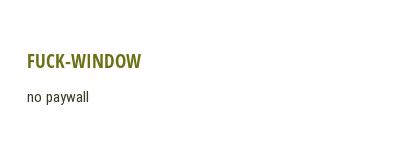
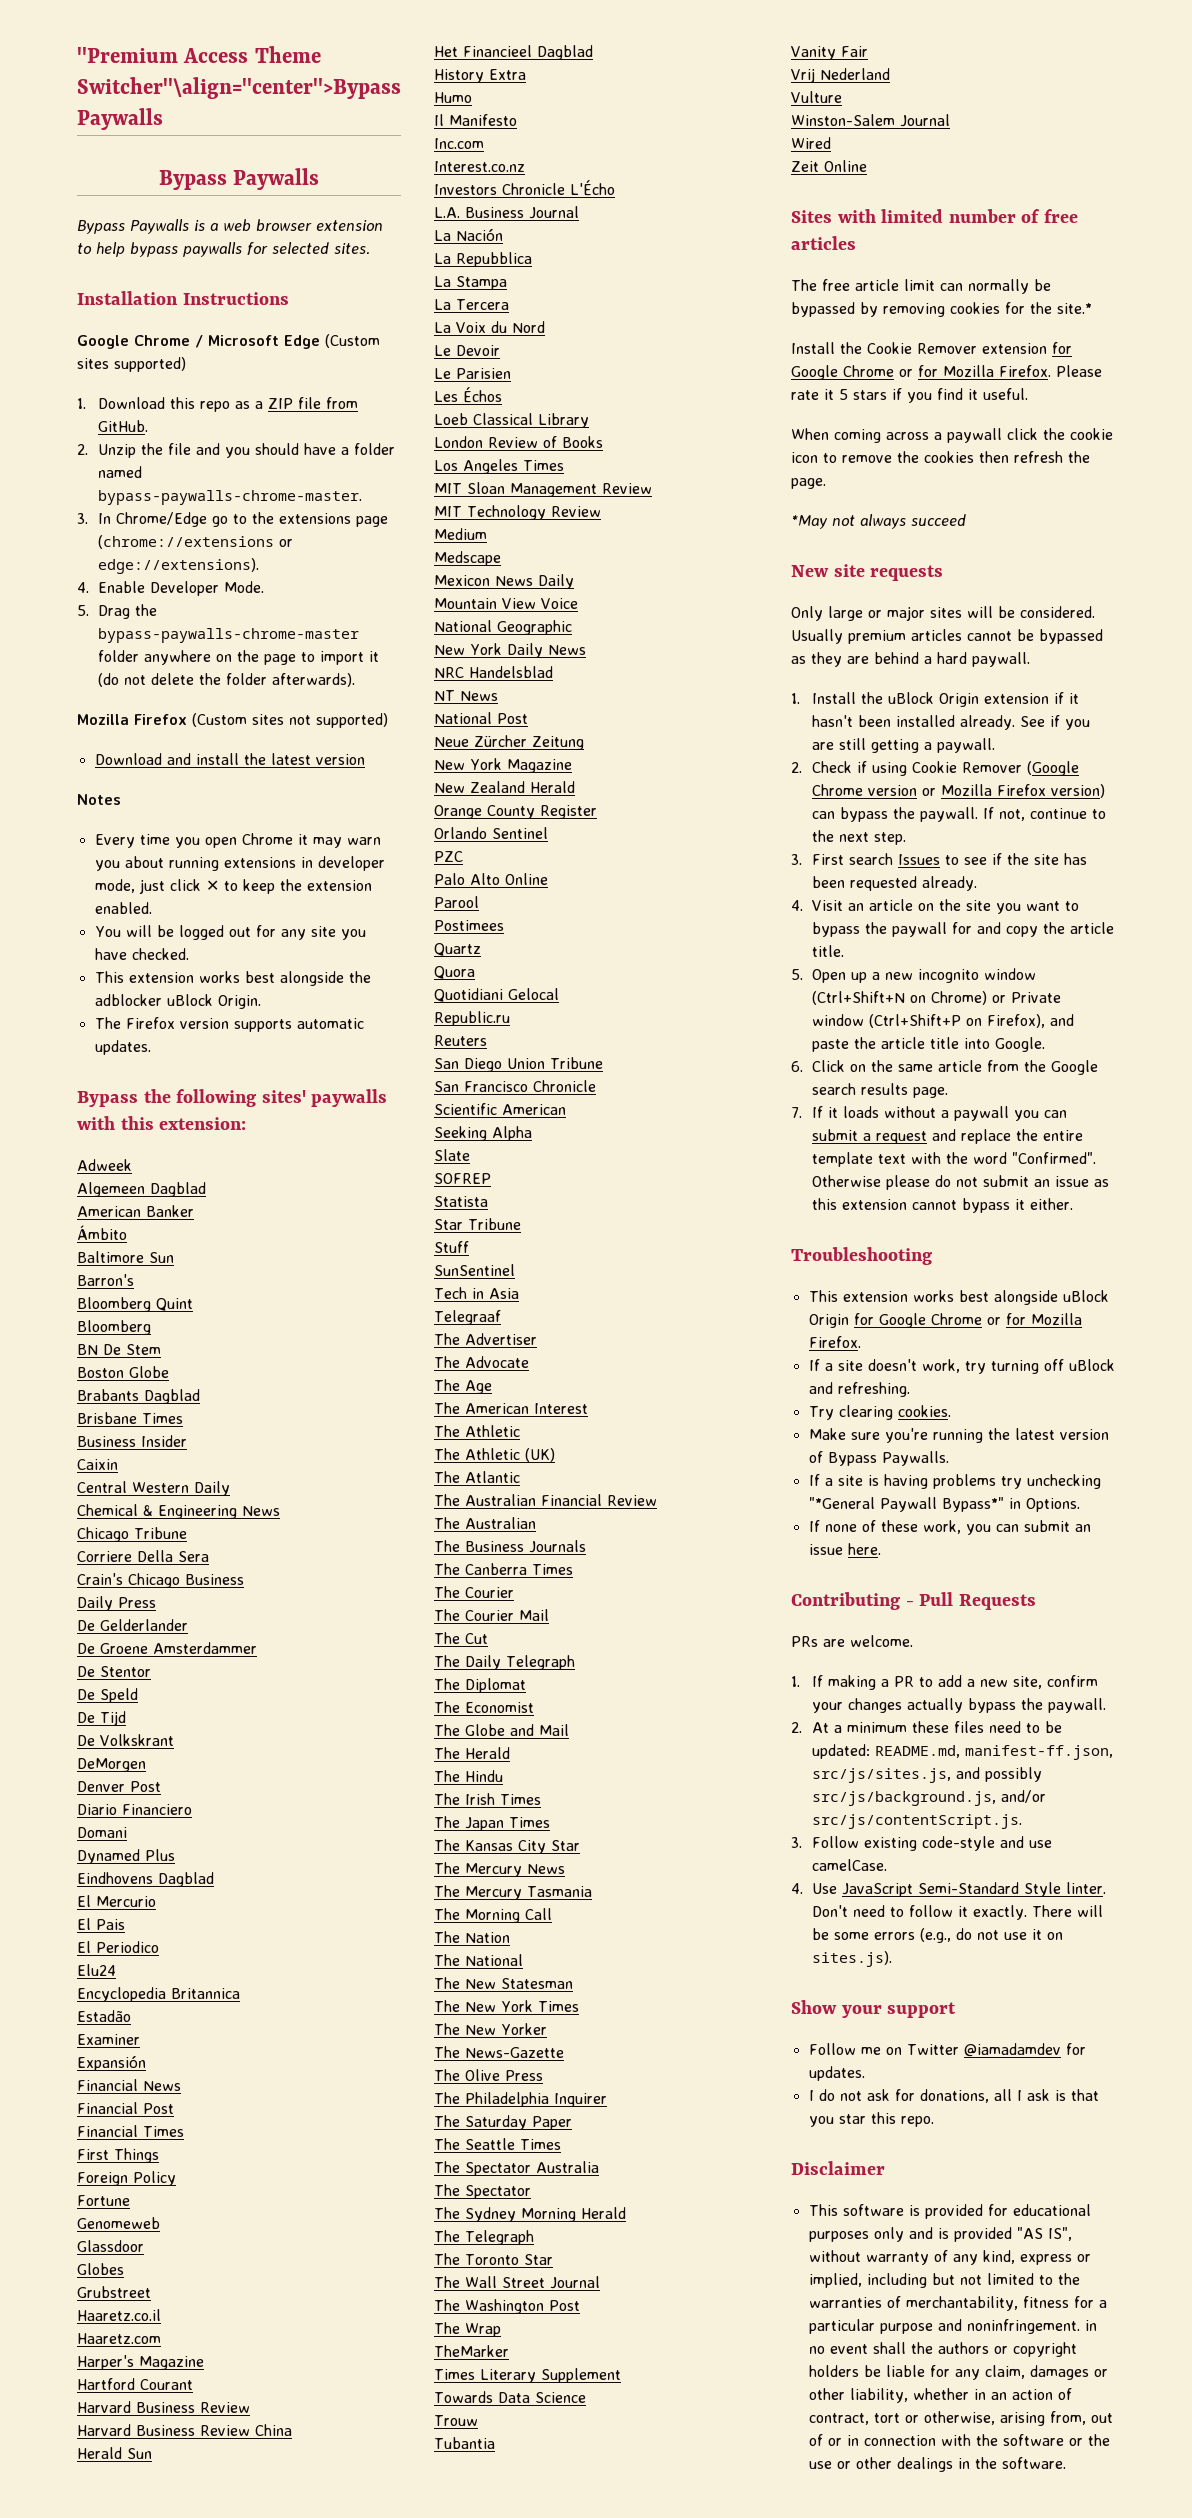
[27,54,141,68] [27,91,90,105] FUCK-WINDOW // no paywall -> [77,46,321,63] [77,77,401,99] [77,108,163,130] [158,168,320,190] [77,219,383,234] [77,242,370,257] [77,291,289,305] [77,334,380,349] [77,357,186,372] [77,397,359,412] [98,420,149,432] [77,443,396,458] [98,466,143,478] [98,490,363,505] [77,512,389,527] [98,535,294,549] [98,558,260,574] [77,581,265,596] [77,604,158,619] [98,628,360,643] [98,650,380,665] [98,673,356,687] [77,713,388,728] [94,753,365,765] [77,794,121,805] [94,833,381,848] [94,856,385,871] [94,879,372,894] [94,902,152,914] [94,925,366,940] [94,948,189,960] [94,971,371,986] [94,994,261,1009] [94,1017,364,1032] [94,1040,151,1055] [77,1089,388,1107] [77,1116,247,1130] [77,1159,132,1171] [77,1182,206,1197] [77,1205,194,1217] [77,1225,127,1240] [77,1251,174,1263] [77,1274,134,1286] [77,1297,193,1312] [77,1320,151,1335] [77,1344,161,1355] [77,1366,169,1378] [77,1389,200,1404] [77,1412,183,1424] [77,1435,187,1447] [77,1459,118,1470] [77,1481,230,1496] [77,1504,280,1519] [77,1527,187,1542] [77,1550,209,1562] [77,1573,244,1588] [77,1596,156,1611] [77,1619,188,1631] [77,1642,257,1654] [77,1666,151,1677] [77,1688,138,1703] [77,1711,126,1726] [77,1734,174,1746] [77,1758,146,1772] [77,1781,161,1792] [77,1804,192,1815] [77,1827,127,1838] [77,1849,175,1864] [77,1872,214,1887] [77,1895,156,1907] [77,1918,125,1930] [77,1941,159,1953] [77,1964,116,1976] [77,1987,240,2002] [77,2010,131,2022] [77,2034,140,2045] [77,2055,146,2071] [77,2079,181,2091] [77,2102,174,2114] [77,2125,184,2137] [77,2148,159,2163] [77,2171,176,2186] [77,2195,130,2206] [77,2217,160,2229] [77,2240,144,2252] [77,2263,124,2275] [77,2286,151,2298] [77,2309,161,2321] [77,2333,161,2344] [77,2355,204,2370] [77,2378,193,2390] [77,2401,250,2413] [77,2424,292,2436] [77,2447,152,2459] [434,45,593,60] [434,69,526,83] [434,92,472,103] [434,114,517,126] [434,138,484,149] [434,161,525,172] [434,180,615,196] [434,206,579,219] [434,228,503,241] [434,252,532,267] [434,276,507,290] [434,299,509,310] [434,321,545,333] [434,345,500,356] [434,368,511,379] [434,387,502,403] [434,413,589,428] [434,436,603,448] [434,459,564,474] [434,482,652,497] [434,505,601,520] [434,528,487,540] [434,551,501,566] [434,574,574,589] [434,598,578,609] [434,620,572,635] [434,643,586,658] [434,666,553,678] [434,690,498,701] [434,712,528,724] [434,735,584,750] [434,758,572,773] [434,781,575,793] [434,805,597,819] [434,827,548,839] [434,851,463,862] [434,873,548,885] [434,896,479,908] [434,920,504,931] [434,943,481,956] [434,966,475,979] [434,988,559,1002] [434,1011,510,1026] [434,1035,487,1046] [434,1057,603,1072] [434,1080,596,1092] [434,1103,566,1115] [434,1126,532,1141] [434,1149,470,1161] [434,1173,491,1184] [434,1196,488,1207] [434,1218,521,1230] [434,1241,469,1253] [434,1264,515,1276] [434,1287,519,1299] [434,1310,501,1325] [434,1333,537,1345] [434,1356,529,1368] [434,1379,492,1394] [434,1402,588,1414] [434,1425,520,1437] [434,1448,555,1462] [434,1471,520,1483] [434,1494,657,1506] [434,1517,536,1529] [434,1540,586,1553] [434,1563,573,1575] [434,1586,514,1598] [434,1609,549,1621] [434,1632,488,1644] [434,1655,575,1670] [434,1678,526,1693] [434,1701,534,1713] [434,1724,569,1736] [434,1747,510,1759] [434,1770,503,1782] [434,1793,541,1805] [434,1816,550,1831] [434,1839,580,1854] [434,1862,565,1877] [434,1885,592,1900] [434,1908,552,1923] [434,1931,510,1943] [434,1954,523,1966] [434,1977,573,1989] [434,2000,579,2012] [434,2023,547,2035] [434,2046,564,2058] [434,2069,543,2081] [434,2092,607,2107] [434,2115,572,2130] [434,2138,561,2150] [434,2161,599,2176] [434,2184,531,2199] [434,2207,626,2222] [434,2230,534,2245] [434,2253,553,2265] [434,2276,600,2289] [434,2299,580,2314] [434,2322,501,2337] [434,2345,509,2357] [434,2368,621,2383] [434,2391,586,2403] [434,2415,478,2426] [434,2437,495,2449] [791,46,868,60] [791,68,890,83] [791,91,842,103] [791,114,950,127] [791,137,831,149] [791,160,867,172] [791,209,1078,223] [791,236,856,250] [791,279,1051,294] [791,302,1092,317] [791,342,1072,354] [791,365,1102,380] [791,388,1028,403] [791,428,1113,443] [791,451,1090,463] [791,478,826,489] [791,514,966,529] [791,564,944,581] [791,606,1095,621] [791,629,1103,644] [791,652,1030,667] [791,692,1080,707] [812,715,1091,730] [812,738,996,753] [791,761,1080,776] [812,784,1106,798] [812,807,1107,822] [812,830,907,845] [791,853,1088,865] [812,876,978,891] [791,899,1080,914] [812,922,1115,937] [812,945,845,957] [791,968,1037,983] [812,991,1062,1005] [812,1014,1075,1028] [812,1037,1046,1052] [791,1060,1099,1075] [812,1083,949,1098] [791,1106,1068,1121] [812,1129,1084,1144] [812,1152,1097,1167] [812,1175,1110,1190] [812,1198,1074,1213] [791,1247,932,1265] [808,1290,1109,1305] [808,1313,1082,1328] [808,1336,861,1348] [808,1359,1115,1374] [808,1382,910,1397] [808,1405,951,1420] [808,1428,1109,1443] [808,1451,949,1466] [808,1474,1101,1489] [808,1497,1080,1512] [808,1520,1091,1535] [808,1543,881,1555] [791,1592,1036,1610] [791,1635,913,1647] [791,1675,1099,1690] [812,1698,1107,1713] [791,1721,1063,1733] [812,1744,1114,1760] [812,1767,1043,1783] [812,1790,1047,1806] [812,1814,1023,1829] [791,1836,1053,1851] [812,1859,888,1871] [791,1882,1107,1897] [812,1905,1104,1920] [812,1928,1064,1943] [812,1951,893,1967] [791,2000,957,2018] [808,2043,1086,2057] [808,2066,865,2081] [808,2089,1099,2103] [808,2112,934,2127] [791,2161,885,2175] [808,2204,1091,2219] [808,2227,1072,2242] [808,2250,1091,2265] [808,2273,1080,2288] [808,2296,1107,2311] [808,2319,1097,2334] [808,2342,1077,2357] [808,2365,1108,2380] [808,2388,1072,2403] [808,2411,1113,2426] [808,2434,1110,2446] [808,2457,1066,2472] "Premium Access Theme Switcher"\align="center">Bypass Paywalls // Bypass Paywalls // Bypass Paywalls is a web browser extension to help bypass paywalls for selected sites. // Installation Instructions // Google Chrome / Microsoft Edge (Custom sites supported) // 1. Download this repo as a ZIP file from GitHub. // 2. Unzip the file and you should have a folder named bypass-paywalls-chrome-master. // 3. In Chrome/Edge go to the extensions page (chrome://extensions or edge://extensions). // 4. Enable Developer Mode. // 5. Drag the bypass-paywalls-chrome-master folder anywhere on the page to import it (do not delete the folder afterwards). // Mozilla Firefox (Custom sites not supported) // Download and install the latest version // Notes // Every time you open Chrome it may warn you about running extensions in developer mode, just click ✕ to keep the extension enabled. // You will be logged out for any site you have checked. // This extension works best alongside the adblocker uBlock Origin. // The Firefox version supports automatic updates. // Bypass the following sites' paywalls with this extension: // Adweek // Algemeen Dagblad // American Banker // Ámbito // Baltimore Sun // Barron's // Bloomberg Quint // Bloomberg // BN De Stem // Boston Globe // Brabants Dagblad // Brisbane Times // Business Insider // Caixin // Central Western Daily // Chemical & Engineering News // Chicago Tribune // Corriere Della Sera // Crain's Chicago Business // Daily Press // De Gelderlander // De Groene Amsterdammer // De Stentor // De Speld // De Tijd // De Volkskrant // DeMorgen // Denver Post // Diario Financiero // Domani // Dynamed Plus // Eindhovens Dagblad // El Mercurio // El Pais // El Periodico // Elu24 // Encyclopedia Britannica // Estadão // Examiner // Expansión // Financial News // Financial Post // Financial Times // First Things // Foreign Policy // Fortune // Genomeweb // Glassdoor // Globes // Grubstreet // Haaretz.co.il // Haaretz.com // Harper's Magazine // Hartford Courant // Harvard Business Review // Harvard Business Review China // Herald Sun // Het Financieel Dagblad // History Extra // Humo // Il Manifesto // Inc.com // Interest.co.nz // Investors Chronicle L'Écho // L.A. Business Journal // La Nación // La Repubblica // La Stampa // La Tercera // La Voix du Nord // Le Devoir // Le Parisien // Les Échos // Loeb Classical Library // London Review of Books // Los Angeles Times // MIT Sloan Management Review // MIT Technology Review // Medium // Medscape // Mexicon News Daily // Mountain View Voice // National Geographic // New York Daily News // NRC Handelsblad // NT News // National Post // Neue Zürcher Zeitung // New York Magazine // New Zealand Herald // Orange County Register // Orlando Sentinel // PZC // Palo Alto Online // Parool // Postimees // Quartz // Quora // Quotidiani Gelocal // Republic.ru // Reuters // San Diego Union Tribune // San Francisco Chronicle // Scientific American // Seeking Alpha // Slate // SOFREP // Statista // Star Tribune // Stuff // SunSentinel // Tech in Asia // Telegraaf // The Advertiser // The Advocate // The Age // The American Interest // The Athletic // The Athletic (UK) // The Atlantic // The Australian Financial Review // The Australian // The Business Journals // The Canberra Times // The Courier // The Courier Mail // The Cut // The Daily Telegraph // The Diplomat // The Economist // The Globe and Mail // The Herald // The Hindu // The Irish Times // The Japan Times // The Kansas City Star // The Mercury News // The Mercury Tasmania // The Morning Call // The Nation // The National // The New Statesman // The New York Times // The New Yorker // The News-Gazette // The Olive Press // The Philadelphia Inquirer // The Saturday Paper // The Seattle Times // The Spectator Australia // The Spectator // The Sydney Morning Herald // The Telegraph // The Toronto Star // The Wall Street Journal // The Washington Post // The Wrap // TheMarker // Times Literary Supplement // Towards Data Science // Trouw // Tubantia // Vanity Fair // Vrij Nederland // Vulture // Winston-Salem Journal // Wired // Zeit Online // Sites with limited number of free articles // The free article limit can normally be bypassed by removing cookies for the site.* // Install the Cookie Remover extension for Google Chrome or for Mozilla Firefox. Please rate it 5 stars if you find it useful. // When coming across a paywall click the cookie icon to remove the cookies then refresh the page. // *May not always succeed // New site requests // Only large or major sites will be considered. Usually premium articles cannot be bypassed as they are behind a hard paywall. // 1. Install the uBlock Origin extension if it hasn't been installed already. See if you are still getting a paywall. // 2. Check if using Cookie Remover (Google Chrome version or Mozilla Firefox version) can bypass the paywall. If not, continue to the next step. // 3. First search Issues to see if the site has been requested already. // 4. Visit an article on the site you want to bypass the paywall for and copy the article title. // 5. Open up a new incognito window (Ctrl+Shift+N on Chrome) or Private window (Ctrl+Shift+P on Firefox), and paste the article title into Google. // 6. Click on the same article from the Google search results page. // 7. If it loads without a paywall you can submit a request and replace the entire template text with the word "Confirmed". Otherwise please do not submit an issue as this extension cannot bypass it either. // Troubleshooting // This extension works best alongside uBlock Origin for Google Chrome or for Mozilla Firefox. // If a site doesn't work, try turning off uBlock and refreshing. // Try clearing cookies. // Make sure you're running the latest version of Bypass Paywalls. // If a site is having problems try unchecking "*General Paywall Bypass*" in Options. // If none of these work, you can submit an issue here. // Contributing - Pull Requests // PRs are welcome. // 1. If making a PR to add a new site, confirm your changes actually bypass the paywall. // 2. At a minimum these files need to be updated: README.md, manifest-ff.json, src/js/sites.js, and possibly src/js/background.js, and/or src/js/contentScript.js. // 3. Follow existing code-style and use camelCase. // 4. Use JavaScript Semi-Standard Style linter. Don't need to follow it exactly. There will be some errors (e.g., do not use it on sites.js). // Show your support // Follow me on Twitter @iamadamdev for updates. // I do not ask for donations, all I ask is that you star this repo. // Disclaimer // This software is provided for educational purposes only and is provided "AS IS", without warranty of any kind, express or implied, including but not limited to the warranties of merchantability, fitness for a particular purpose and noninfringement. in no event shall the authors or copyright holders be liable for any claim, damages or other liability, whether in an action of contract, tort or otherwise, arising from, out of or in connection with the software or the use or other dealings in the software.

